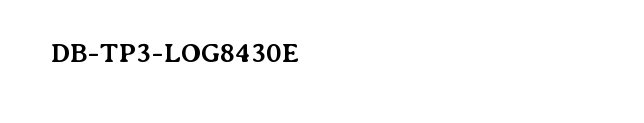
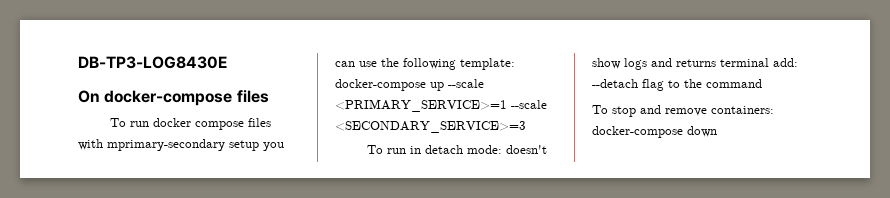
(299, 52) none -> [78,90,269,106] [110,118,272,130] [78,139,284,151] [335,58,515,70] [335,79,484,91] [335,99,547,112] [335,121,526,133] [367,145,548,154] [592,58,798,70] [592,79,762,91] [592,105,774,117] [592,126,717,138] // On docker-compose files // To run docker compose files with mprimary-secondary setup you can use the following template: docker-compose up --scale <PRIMARY_SERVICE>=1 --scale <SECONDARY_SERVICE>=3 // To run in detach mode: doesn't show logs and returns terminal add: --detach flag to the command // To stop and remove containers: docker-compose down

